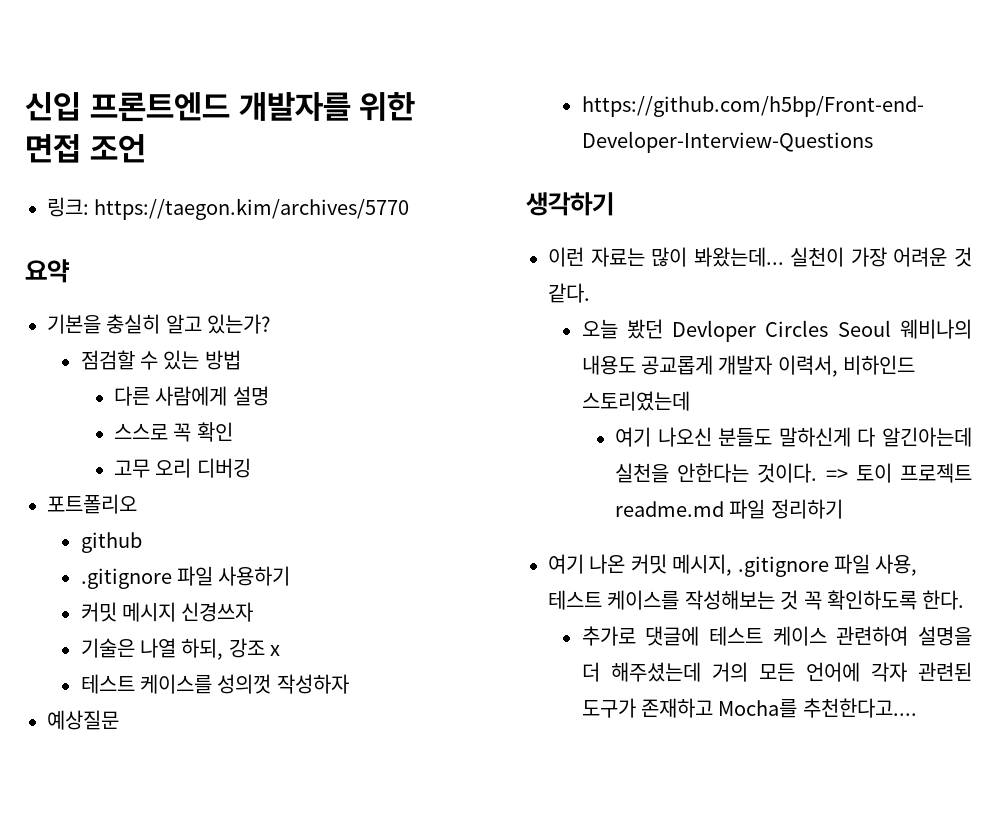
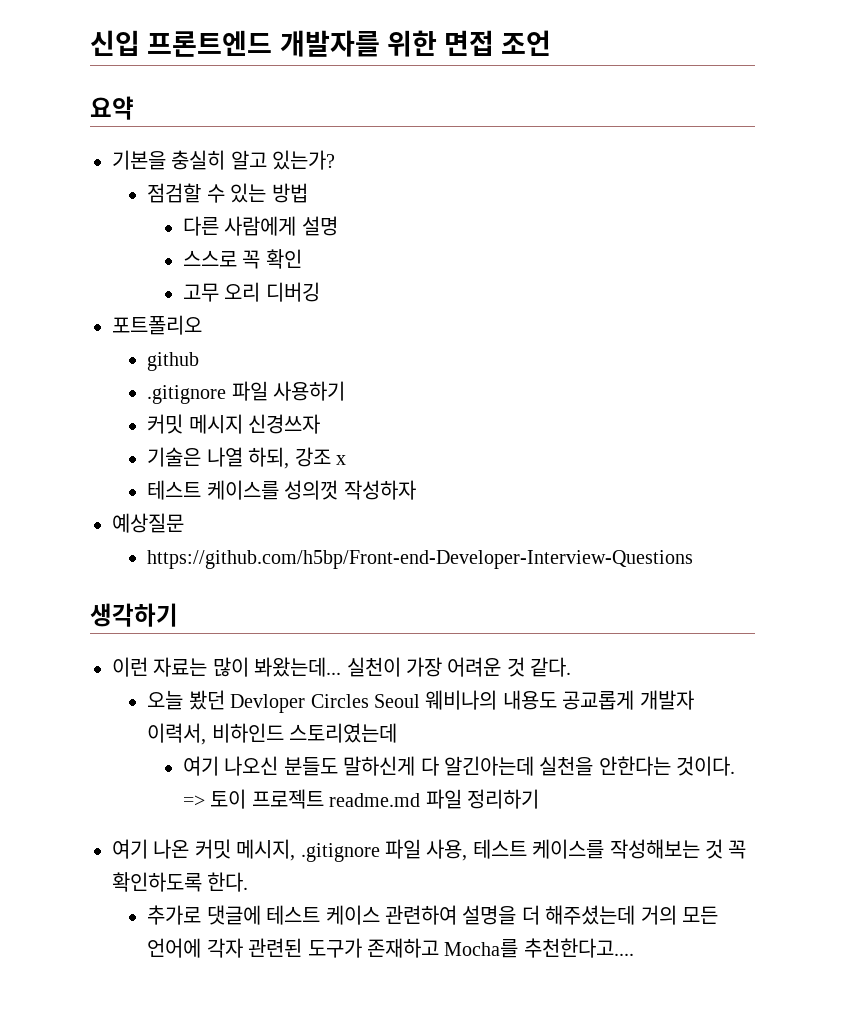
[47,197,410,220] // 링크: https://taegon.kim/archives/5770 -> (552, 43) none

